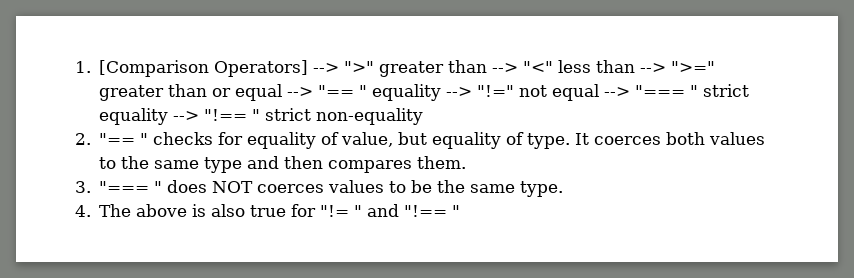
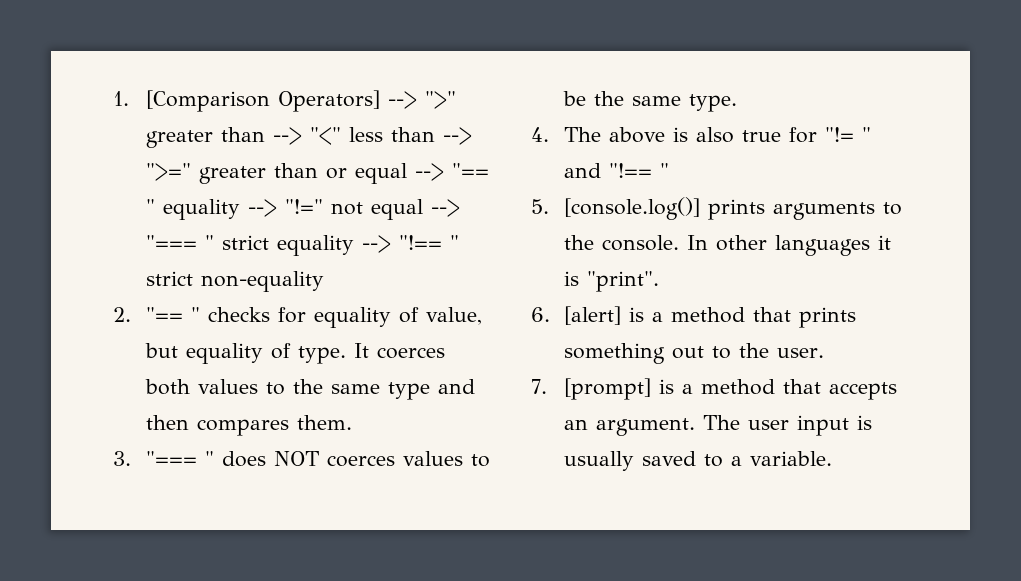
(461, 211) none -> [531,197,902,220] [563,235,891,256] [563,271,659,292] [531,306,856,328] [563,343,824,364] [531,378,897,400] [563,415,872,436] [563,451,832,471] // 5. [console.log()] prints arguments to the console. In other languages it is "print". // 6. [alert] is a method that prints something out to the user. // 7. [prompt] is a method that accepts an argument. The user input is usually saved to a variable.

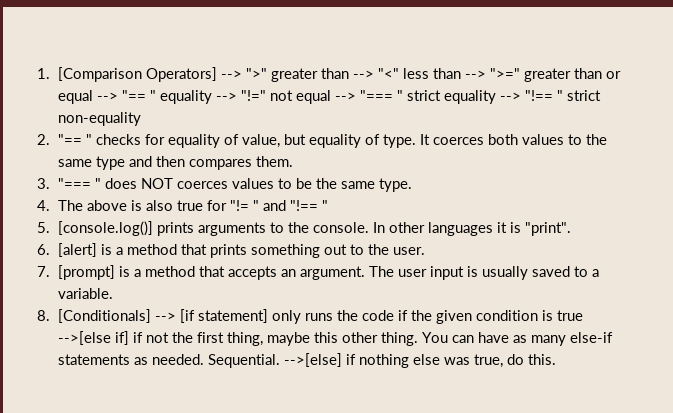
(832, 458) none -> [37,309,584,324] [58,331,614,346] [58,353,557,368] // 8. [Conditionals] --> [if statement] only runs the code if the given condition is true -->[else if] if not the first thing, maybe this other thing. You can have as many else-if statements as needed. Sequential. -->[else] if nothing else was true, do this.

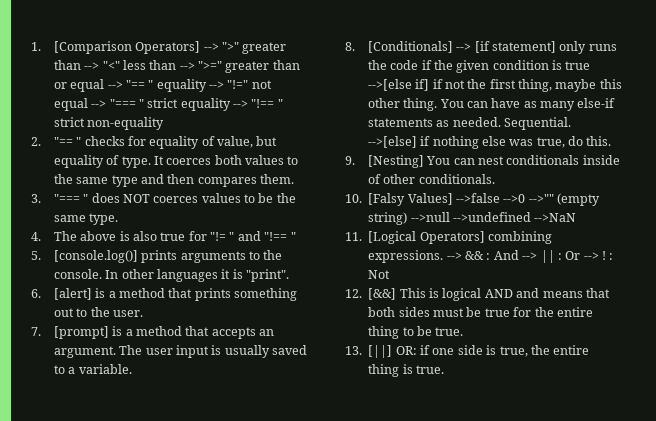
(557, 359) none -> [345,155,620,168] [367,174,495,184] [345,193,601,206] [368,212,577,225] [345,231,552,244] [368,250,614,263] [368,270,391,279] [345,288,610,301] [368,307,593,317] [368,326,464,339] [345,345,590,358] [368,364,444,377] // 9. [Nesting] You can nest conditionals inside of other conditionals. // 10. [Falsy Values] -->false -->0 -->"" (empty string) -->null -->undefined -->NaN // 11. [Logical Operators] combining expressions. --> && : And --> || : Or --> ! : Not // 12. [&&] This is logical AND and means that both sides must be true for the entire thing to be true. // 13. [||] OR: if one side is true, the entire thing is true.

